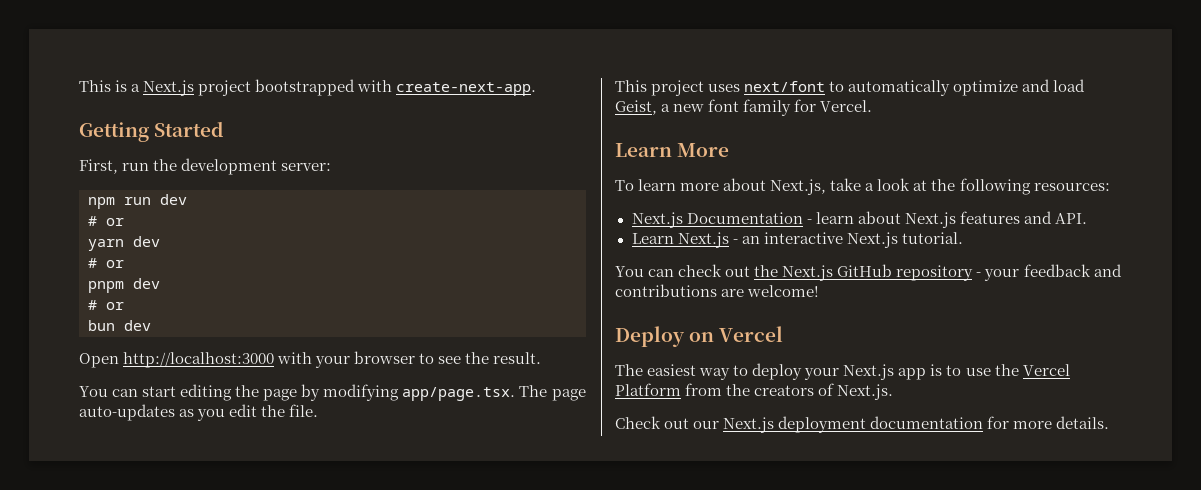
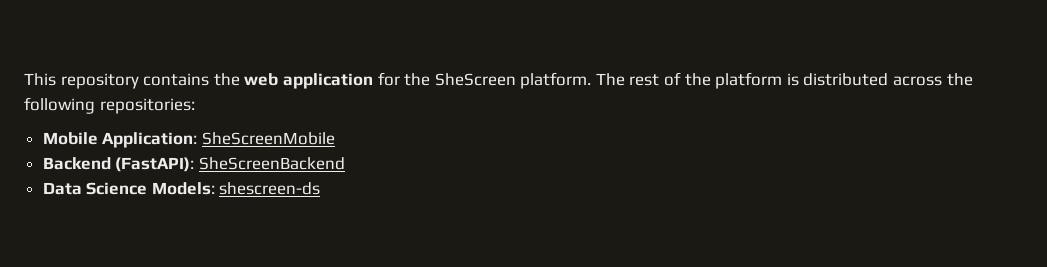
[79,79,537,96] [79,121,225,142] [79,158,332,175] [88,194,187,209] [88,216,124,226] [88,236,160,251] [88,258,124,268] [88,278,160,293] [88,300,124,310] [88,320,151,331] [79,351,542,368] [79,384,586,401] [79,404,319,421] [615,79,1086,96] [615,99,873,116] [615,143,730,157] [615,178,1110,195] [631,211,1087,228] [631,232,963,248] [615,264,1122,281] [615,284,820,297] [615,326,784,347] [615,363,1070,380] [615,383,894,400] [615,416,1110,433] This is a Next.js project bootstrapped with create-next-app. // Getting Started // First, run the development server: // npm run dev // # or // yarn dev // # or // pnpm dev // # or // bun dev // Open http://localhost:3000 with your browser to see the result. // You can start editing the page by modifying app/page.tsx. The page auto-updates as you edit the file. // This project uses next/font to automatically optimize and load Geist, a new font family for Vercel. // Learn More // To learn more about Next.js, take a look at the following resources: // Next.js Documentation - learn about Next.js features and API. // Learn Next.js - an interactive Next.js tutorial. // You can check out the Next.js GitHub repository - your feedback and contributions are welcome! // Deploy on Vercel // The easiest way to deploy your Next.js app is to use the Vercel Platform from the creators of Next.js. // Check out our Next.js deployment documentation for more details. -> [24,72,973,89] [24,97,195,114] [42,132,335,148] [42,157,345,172] [42,182,321,195] This repository contains the web application for the SheScreen platform. The rest of the platform is distributed across the following repositories: // Mobile Application: SheScreenMobile // Backend (FastAPI): SheScreenBackend // Data Science Models: shescreen-ds

